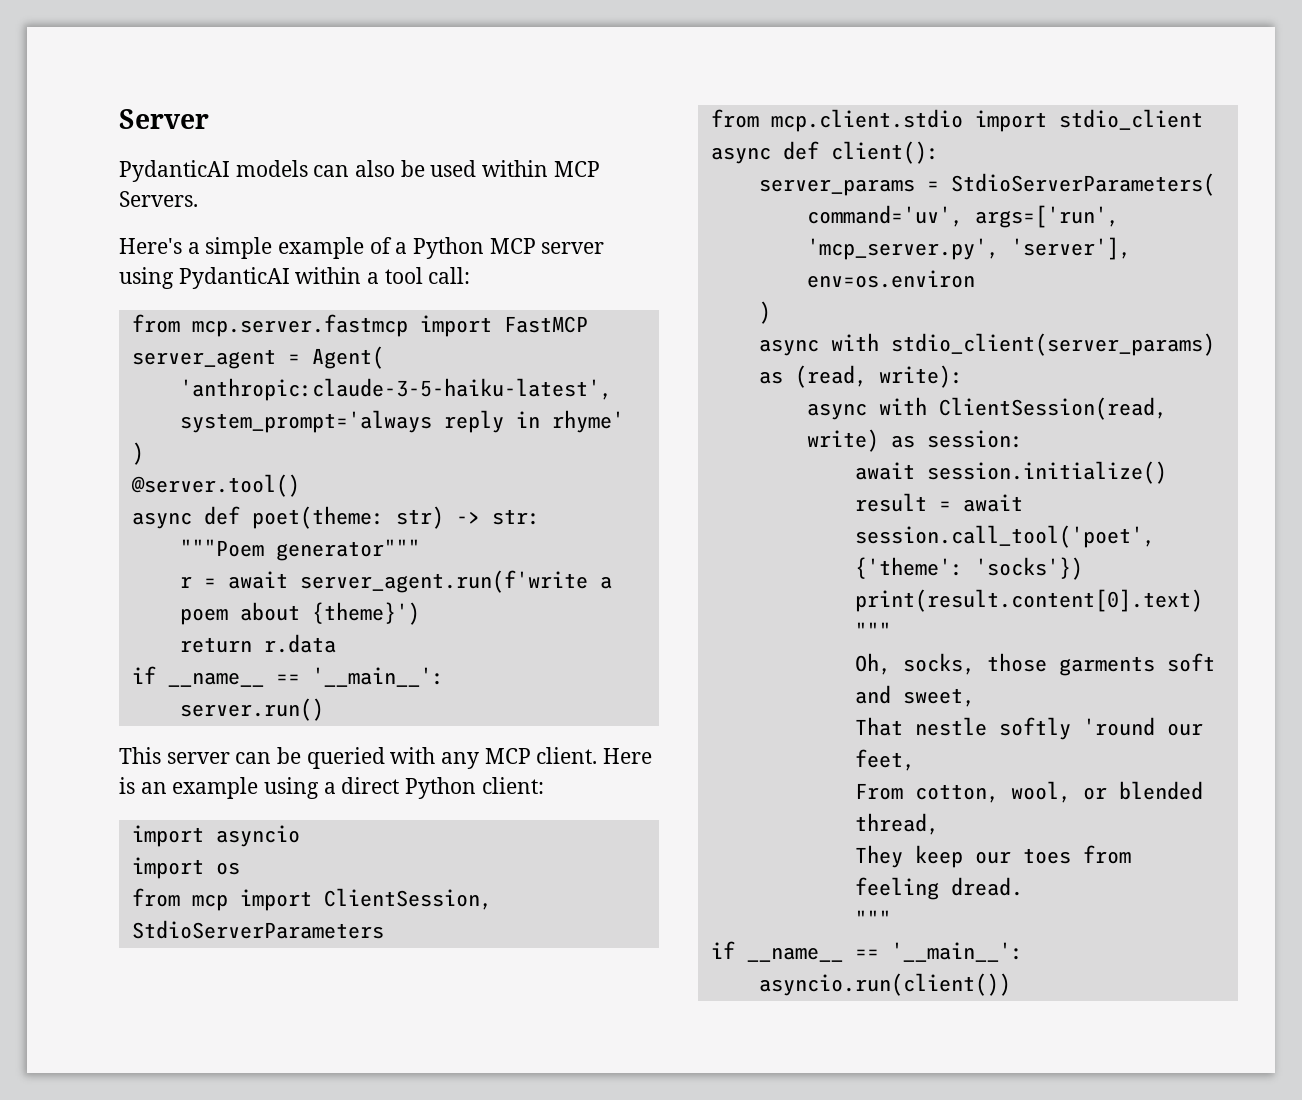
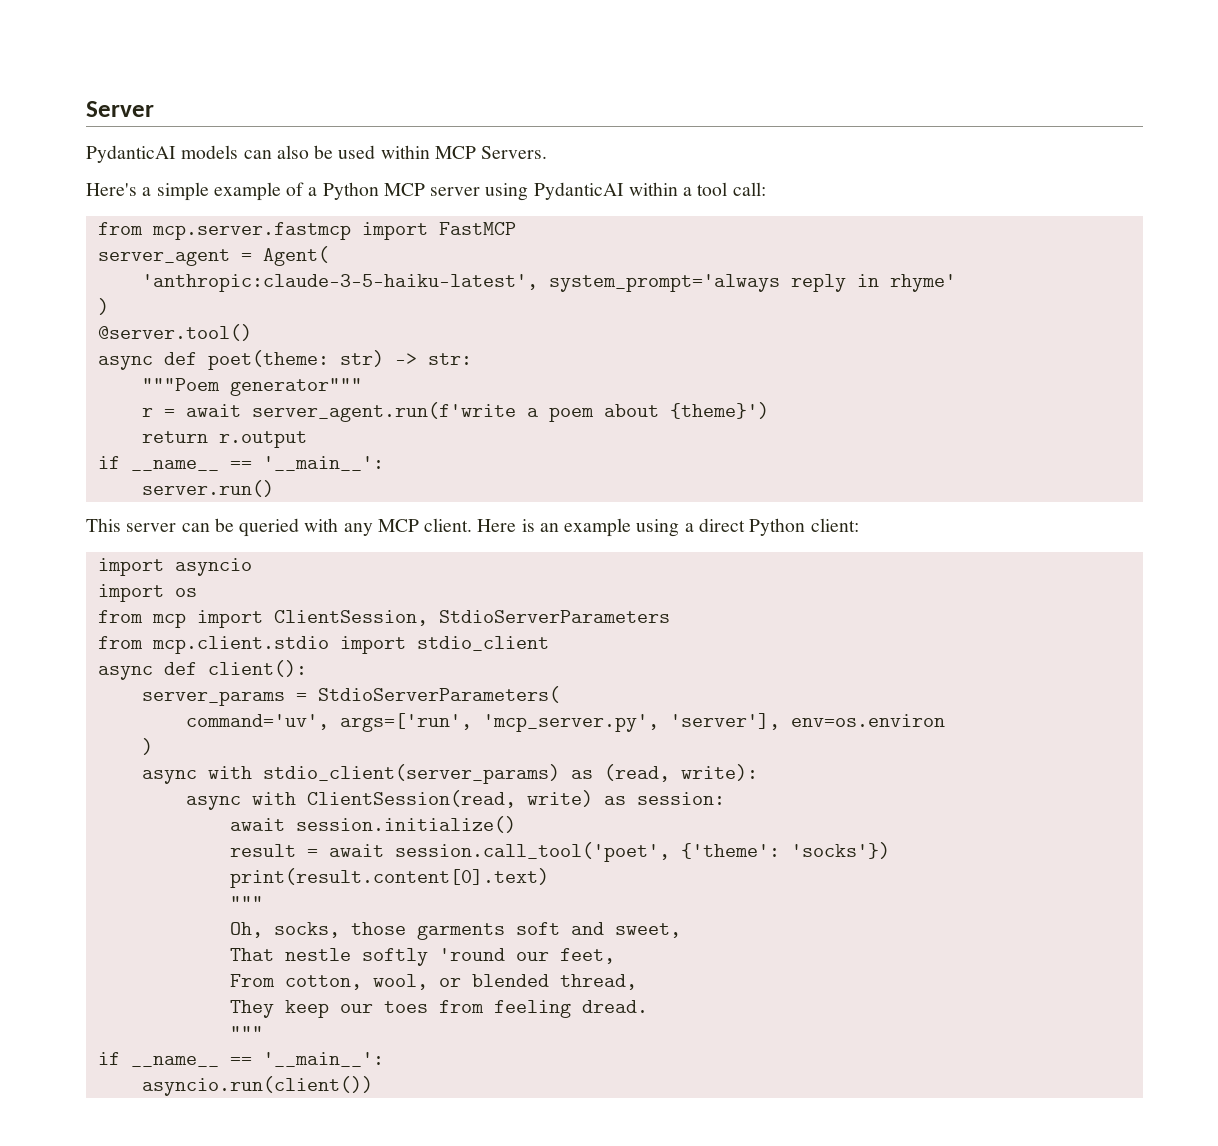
[263,634,336,653] r.data -> [218,431,307,448] r.output

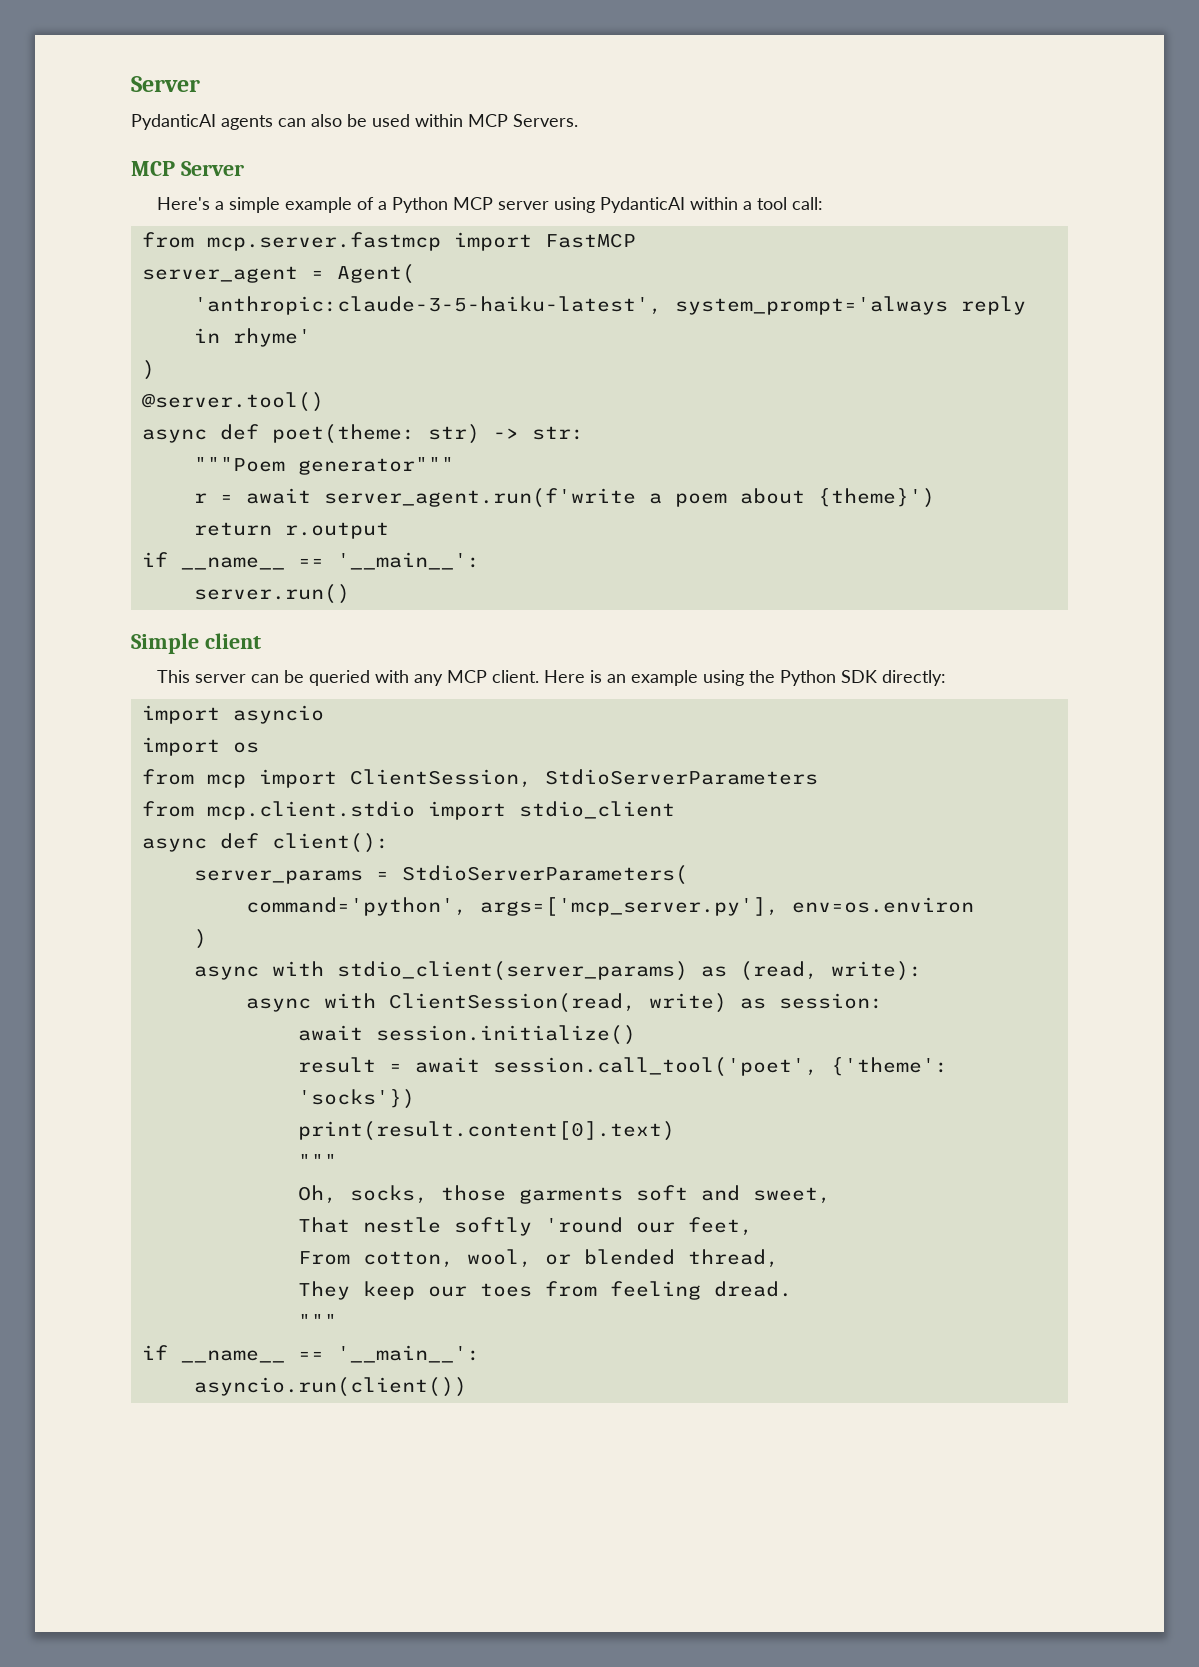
[181,145,239,159] models -> [221,115,273,130] agents
(548, 152) none -> [131,161,244,176] // MCP Server
(274, 488) none -> [131,633,261,654] // Simple client
[684,518,859,536] a direct Python client: -> [748,670,946,686] the Python SDK directly:
[185,713,780,732] command='uv', args=['run', 'mcp_server.py', 'server'], -> [245,897,779,916] command='python', args=['mcp_server.py'],

